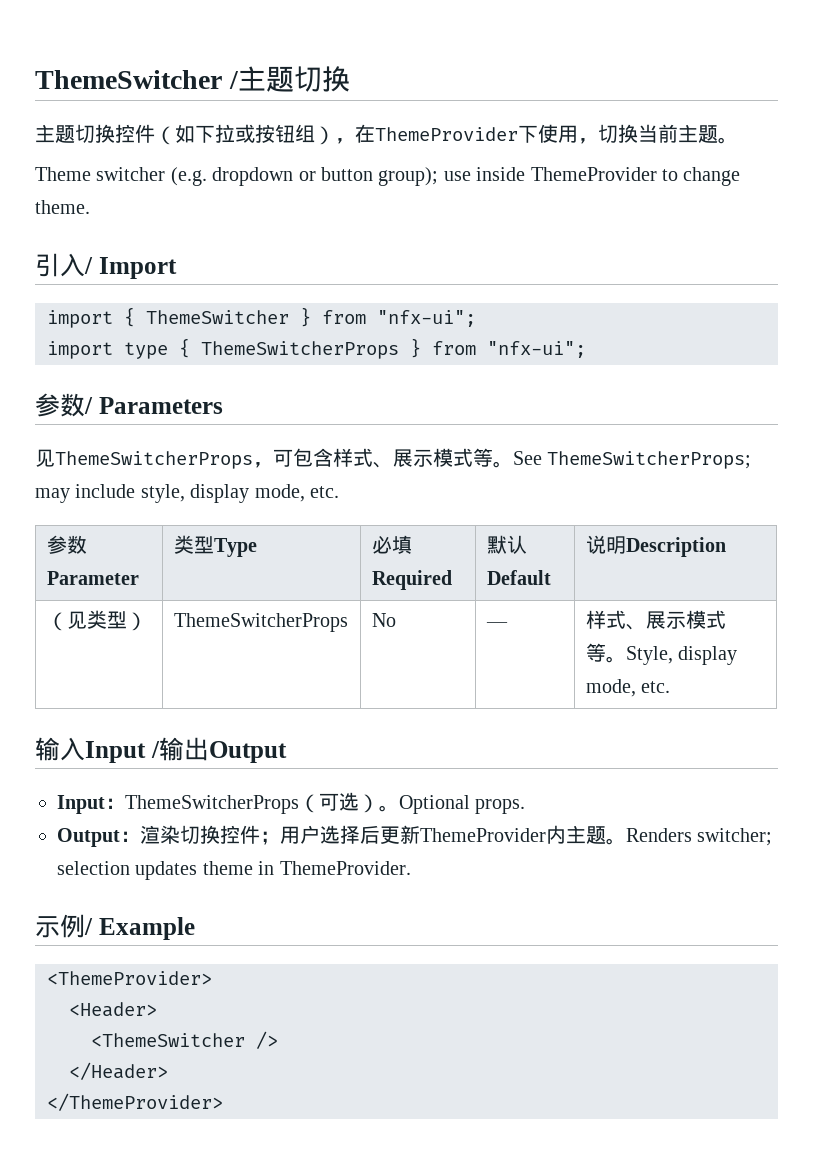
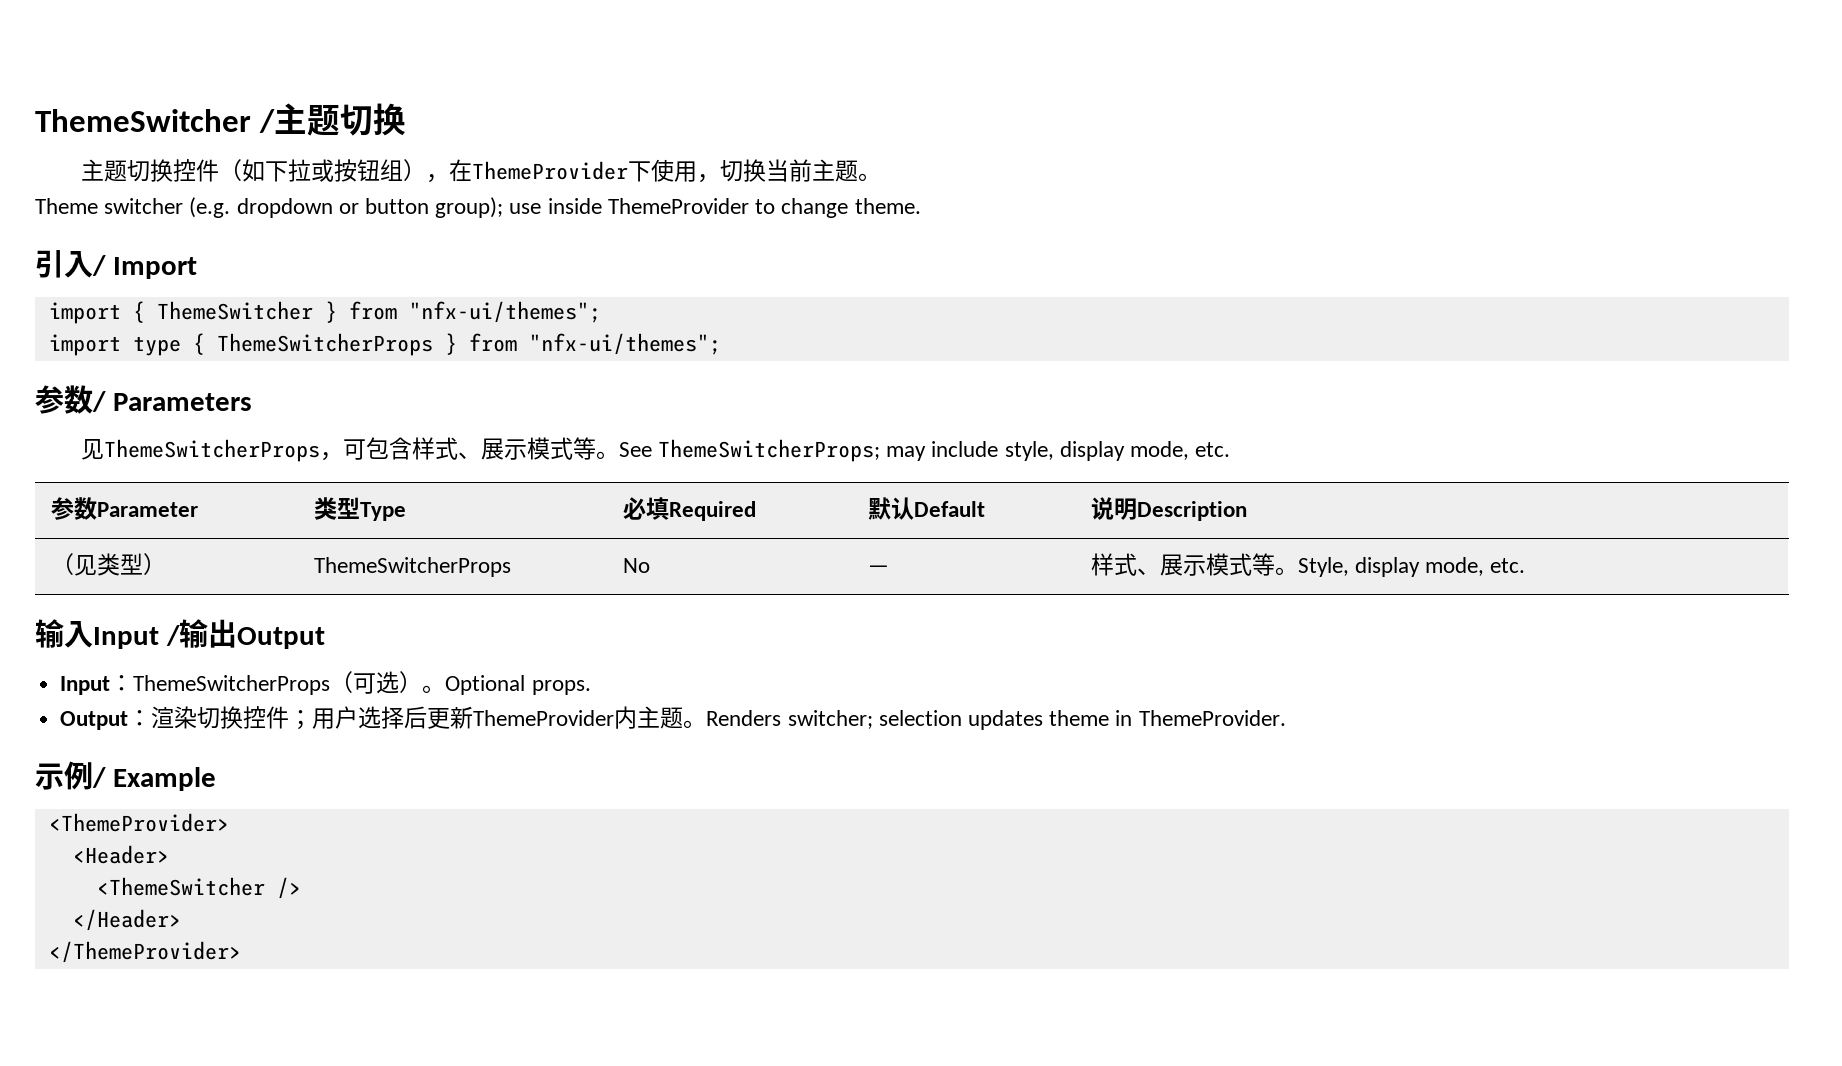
[377,310,476,327] "nfx-ui"; -> [408,301,601,323] "nfx-ui/themes";
[487,341,586,358] "nfx-ui"; -> [528,333,721,355] "nfx-ui/themes";

